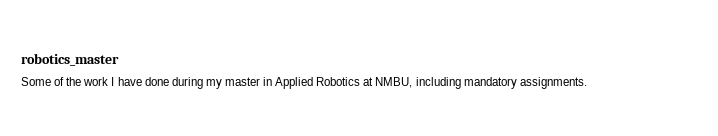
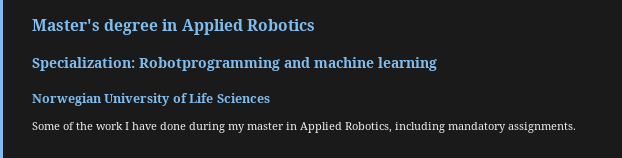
[21,53,119,66] robotics_master -> [32,19,315,35] [32,57,437,71] [32,93,270,106] Master's degree in Applied Robotics // Specialization: Robotprogramming and machine learning // Norwegian University of Life Sciences
[316,77,413,88] Robotics at NMBU, -> [345,122,392,133] Robotics,

